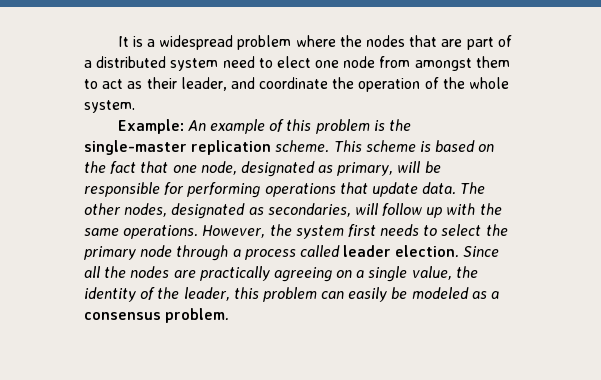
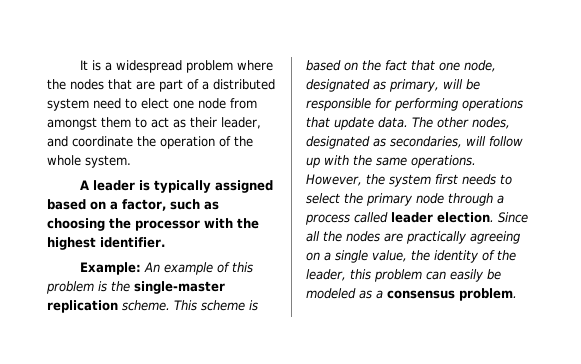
(135, 106) none -> [79,180,273,193] [47,199,219,211] [47,218,259,231] [47,237,165,250] // A leader is typically assigned based on a factor, such as choosing the processor with the highest identifier.

